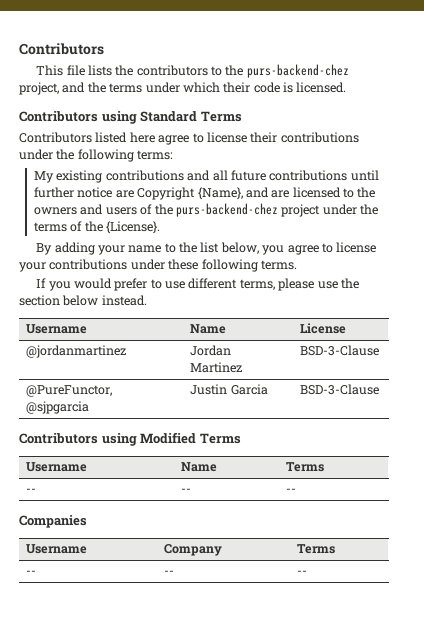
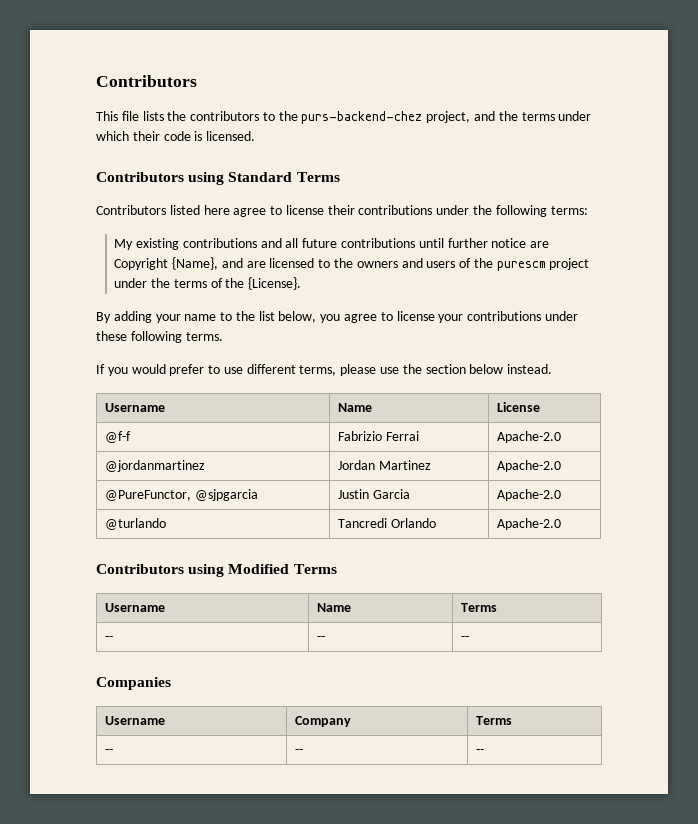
[175,203,278,217] purs-backend-chez -> [496,261,546,271] purescm
(347, 328) none -> [105,431,132,443] [338,431,420,441] [497,431,562,443] // @f-f | Fabrizio Ferrai | Apache-2.0
[300,345,380,356] BSD-3-Clause -> [497,460,562,472] Apache-2.0
[300,384,380,395] BSD-3-Clause -> [497,489,562,501] [105,518,167,530] [338,518,437,528] [497,518,562,530] Apache-2.0 // @turlando | Tancredi Orlando | Apache-2.0

